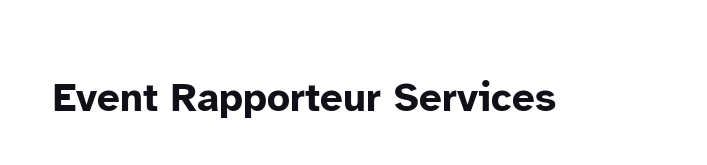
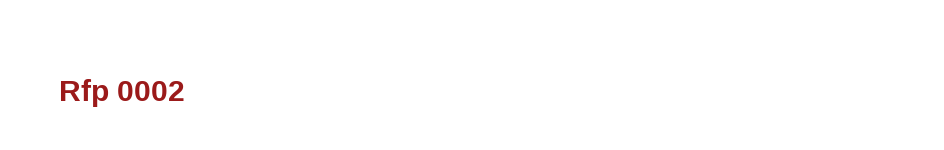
[53,80,556,118] Event Rapporteur Services -> [59,79,186,107] Rfp 0002

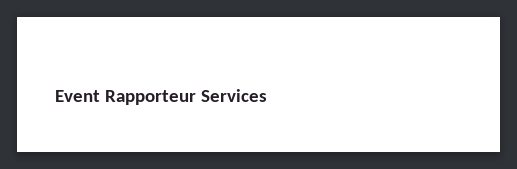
[59,79,186,107] Rfp 0002 -> [55,89,268,105] Event Rapporteur Services

